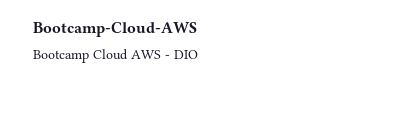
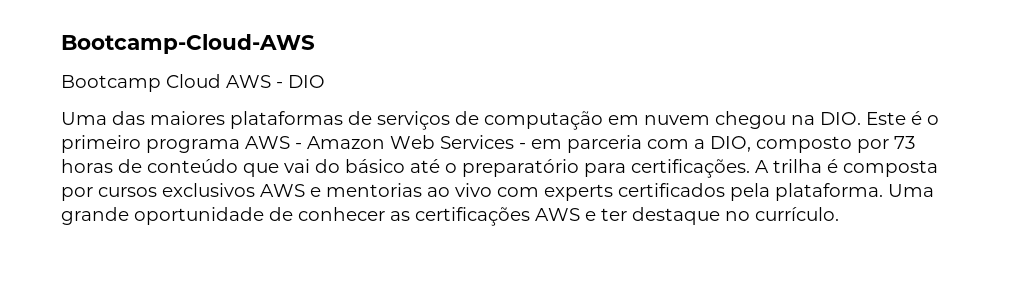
(198, 54) none -> [61,111,939,130] [61,135,915,153] [61,159,938,178] [61,183,934,201] [61,207,839,226] // Uma das maiores plataformas de serviços de computação em nuvem chegou na DIO. Este é o primeiro programa AWS - Amazon Web Services - em parceria com a DIO, composto por 73 horas de conteúdo que vai do básico até o preparatório para certificações. A trilha é composta por cursos exclusivos AWS e mentorias ao vivo com experts certificados pela plataforma. Uma grande oportunidade de conhecer as certificações AWS e ter destaque no currículo.

